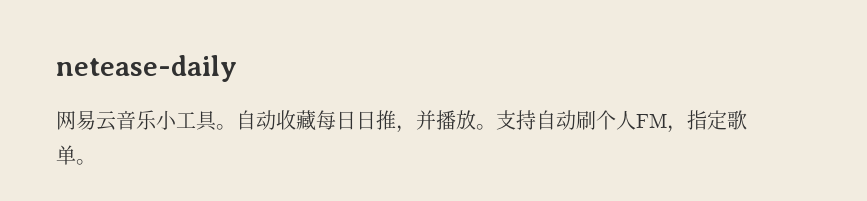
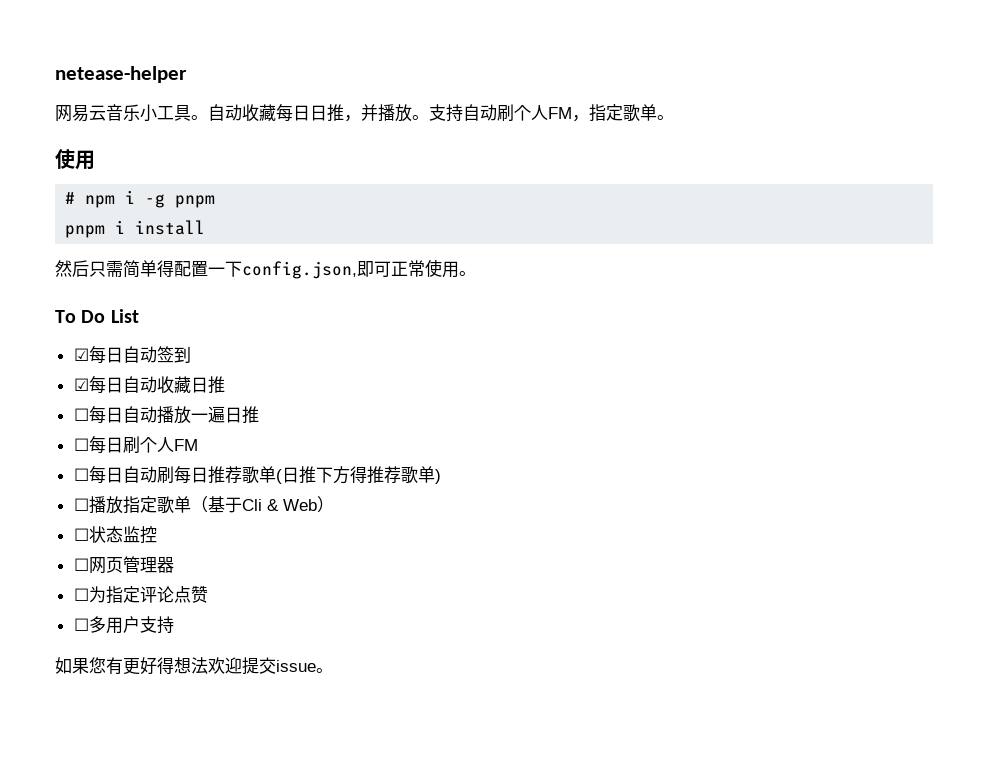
[56,55,237,82] netease-daily -> [55,66,187,83] netease-helper
(96, 162) none -> [55,149,95,170] [65,190,216,208] [65,220,206,238] [55,259,476,279] [55,309,139,323] [73,346,191,363] [73,376,225,394] [73,406,259,424] [73,436,198,453] [73,466,441,484] [73,496,334,514] [73,526,157,544] [73,556,174,574] [73,586,208,604] [73,616,174,634] [55,657,333,675] // 使用 // # npm i -g pnpm // pnpm i install // 然后只需简单得配置一下config.json,即可正常使用。 // To Do List // ☑每日自动签到 // ☑每日自动收藏日推 // ☐每日自动播放一遍日推 // ☐每日刷个人FM // ☐每日自动刷每日推荐歌单(日推下方得推荐歌单) // ☐播放指定歌单（基于Cli & Web） // ☐状态监控 // ☐网页管理器 // ☐为指定评论点赞 // ☐多用户支持 // 如果您有更好得想法欢迎提交issue。

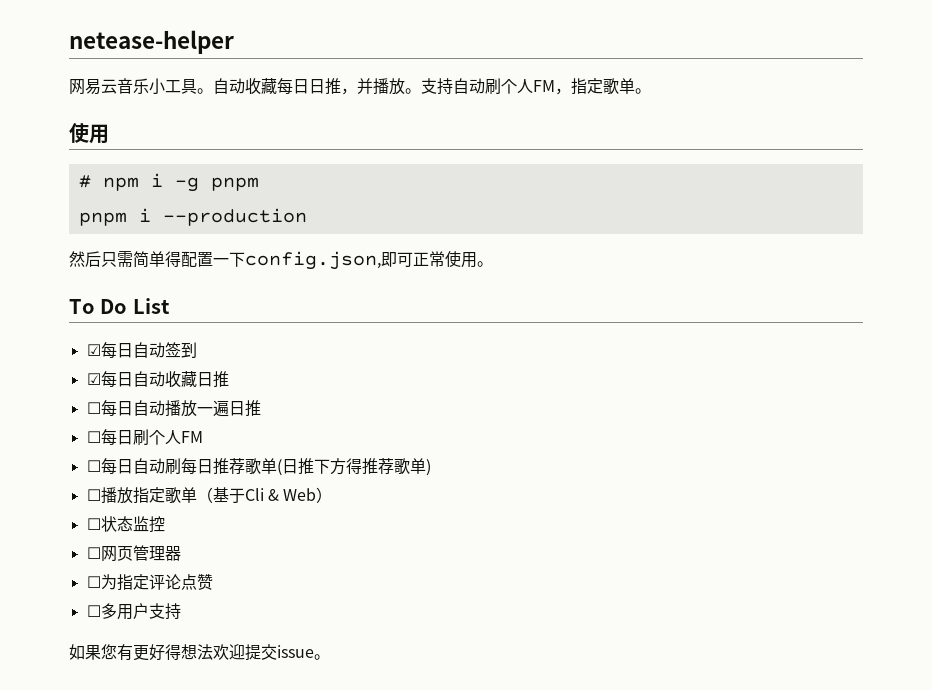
[135,220,206,235] install -> [162,208,307,226] --production

